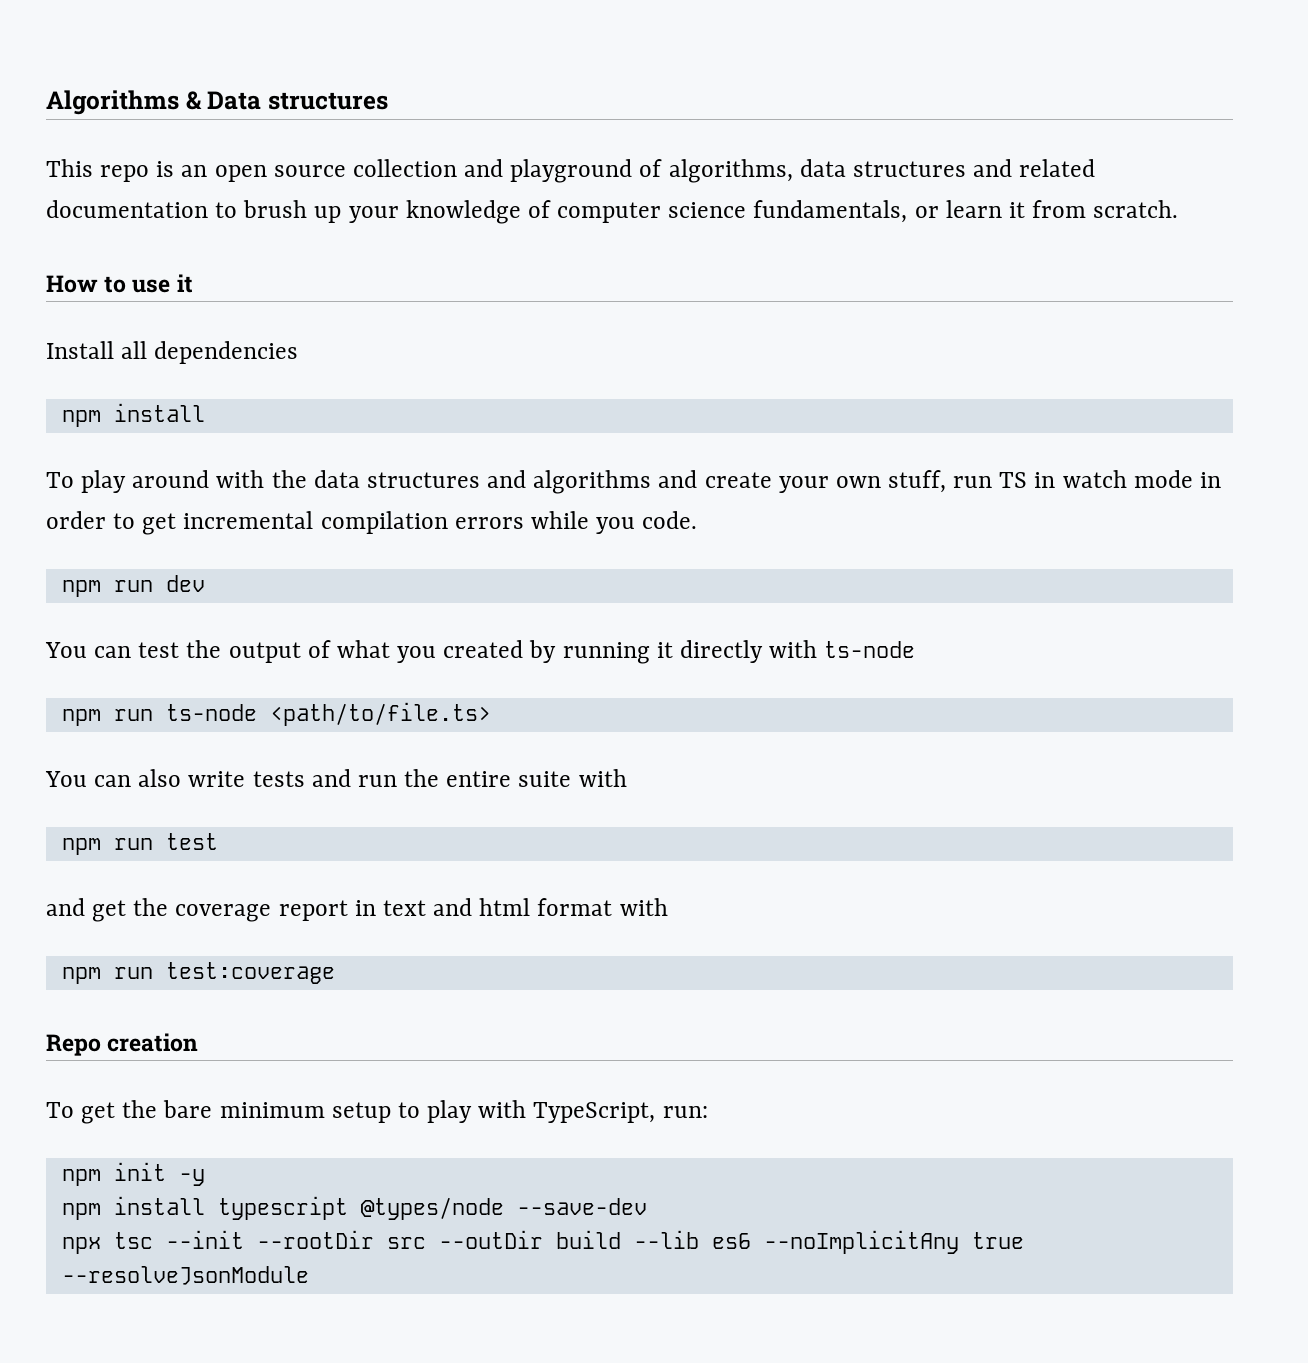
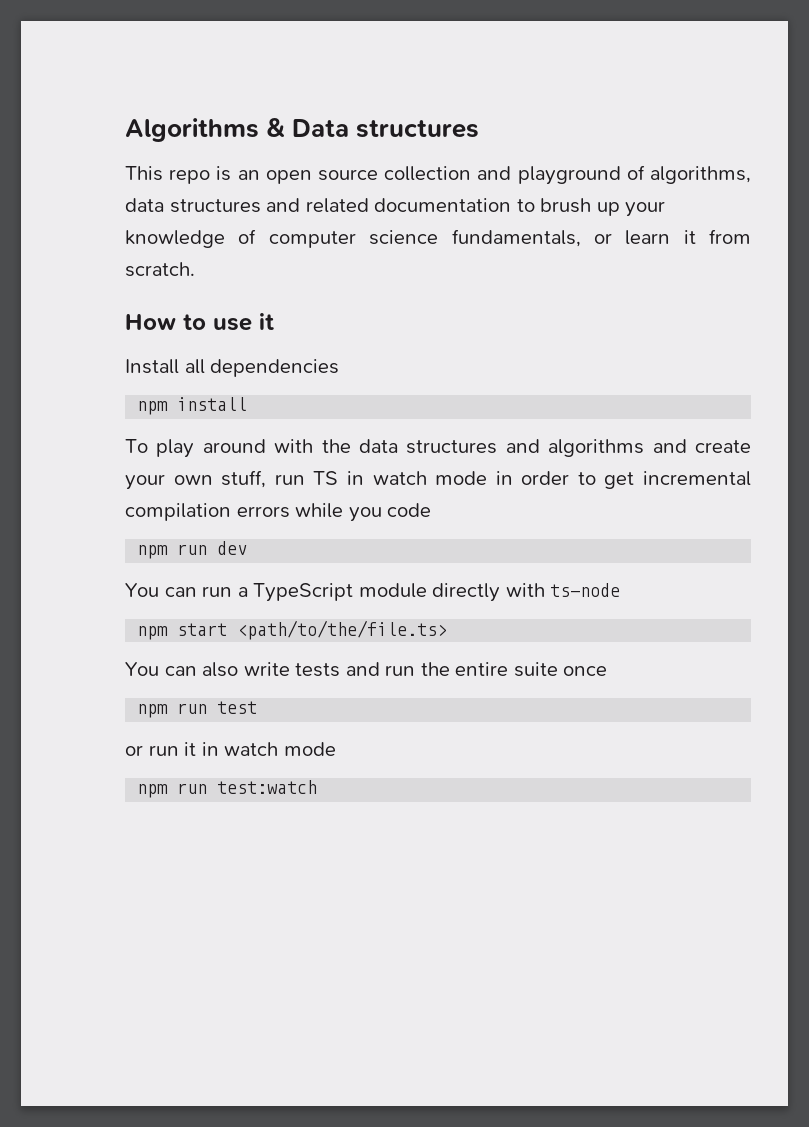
[642,511,698,529] code. -> [387,503,432,517] code
[138,640,673,664] test the output of what you created by running it -> [202,583,427,602] run a TypeScript module
[113,702,491,726] run ts-node <path/to/file.ts> -> [177,620,448,640] start <path/to/the/file.ts>
[578,769,627,787] with -> [563,666,608,676] once
[46,898,668,922] [61,962,335,984] [46,1033,199,1056] [46,1100,708,1124] [61,1162,205,1186] [61,1196,647,1220] [61,1230,1024,1254] [61,1266,309,1285] and get the coverage report in text and html format with // npm run test:coverage // Repo creation // To get the bare minimum setup to play with TypeScript, run: // npm init -y // npm install typescript @types/node --save-dev // npx tsc --init --rootDir src --outDir build --lib es6 --noImplicitAny true --resolveJsonModule -> [125,742,336,756] [137,780,318,798] or run it in watch mode // npm run test:watch

